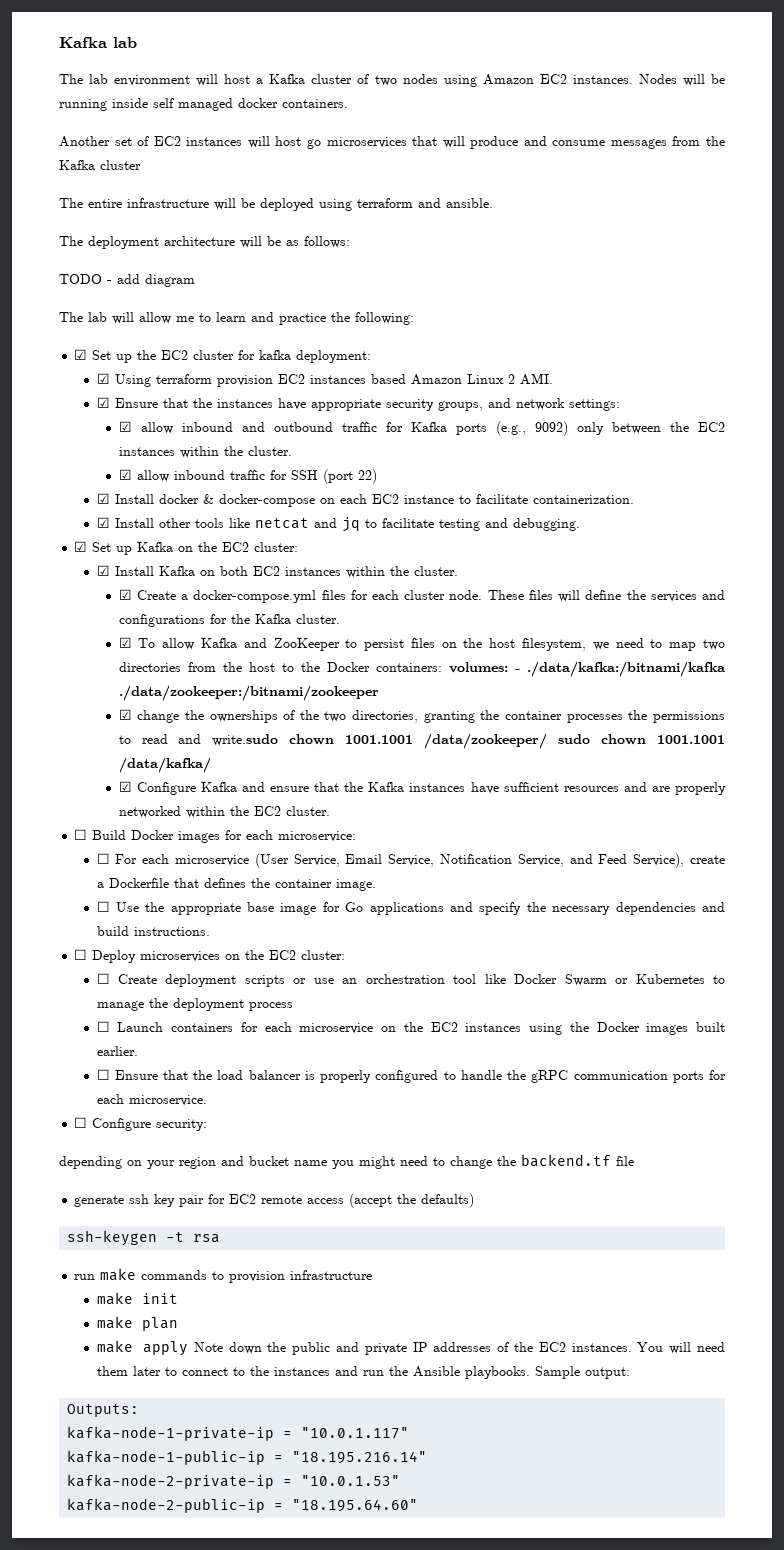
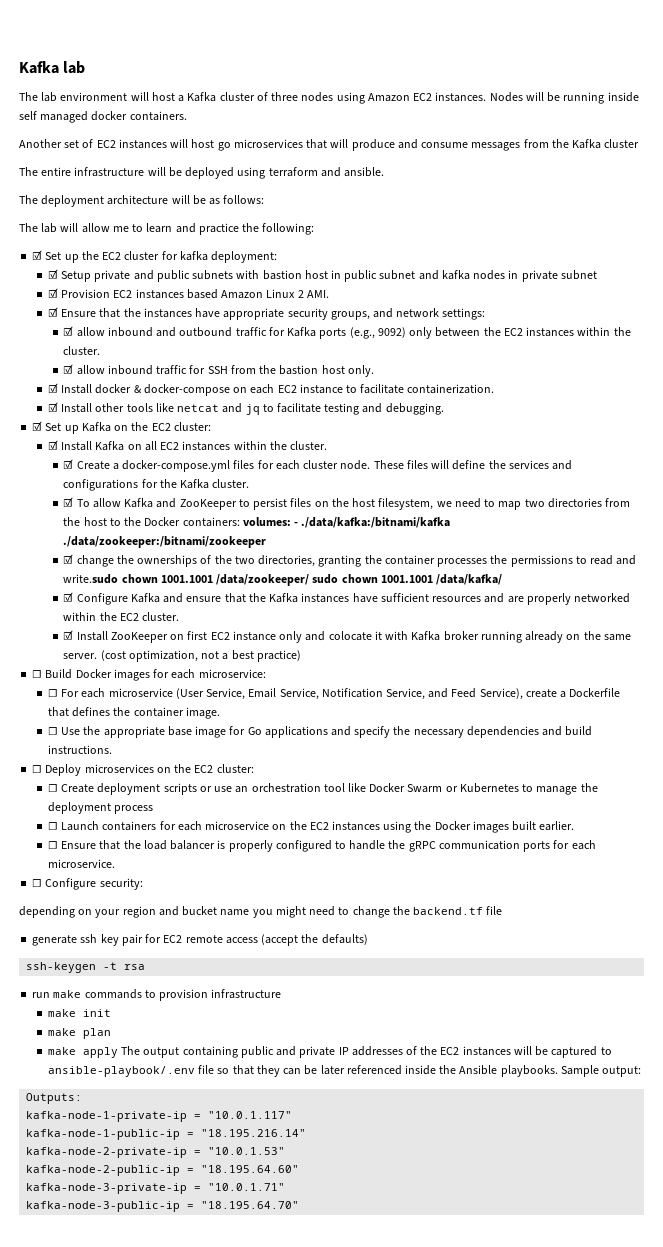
[374,75,397,86] two -> [271,92,299,101] three
[59,274,195,287] // TODO - add diagram -> (265, 199) none
[114,374,273,387] Using terraform provision -> [61,270,597,282] [47,288,111,298] Setup private and public subnets with bastion host in public subnet and kafka nodes in private subnet // ☑ Provision
[322,469,377,484] (port 22) -> [230,365,374,377] from the bastion host only.
[219,566,248,576] both -> [144,441,157,451] all
(330, 811) none -> [63,630,631,643] [63,650,301,662] // ☑ Install ZooKeeper on first EC2 instance only and colocate it with Kafka broker running already on the same server. (cost optimization, not a best practice)
[193,1342,287,1354] Note down the -> [121,1046,238,1058] The output containing
[571,1342,725,1354] [96,1366,384,1376] instances. You will need them later to connect to the instances and run -> [462,1046,612,1058] [47,1065,437,1077] instances will be captured to ansible-playbook/.env file so that they can be later referenced inside
(419, 1505) none -> [26,1183,286,1194] [26,1201,300,1212] // kafka-node-3-private-ip = "10.0.1.71" // kafka-node-3-public-ip = "18.195.64.70"

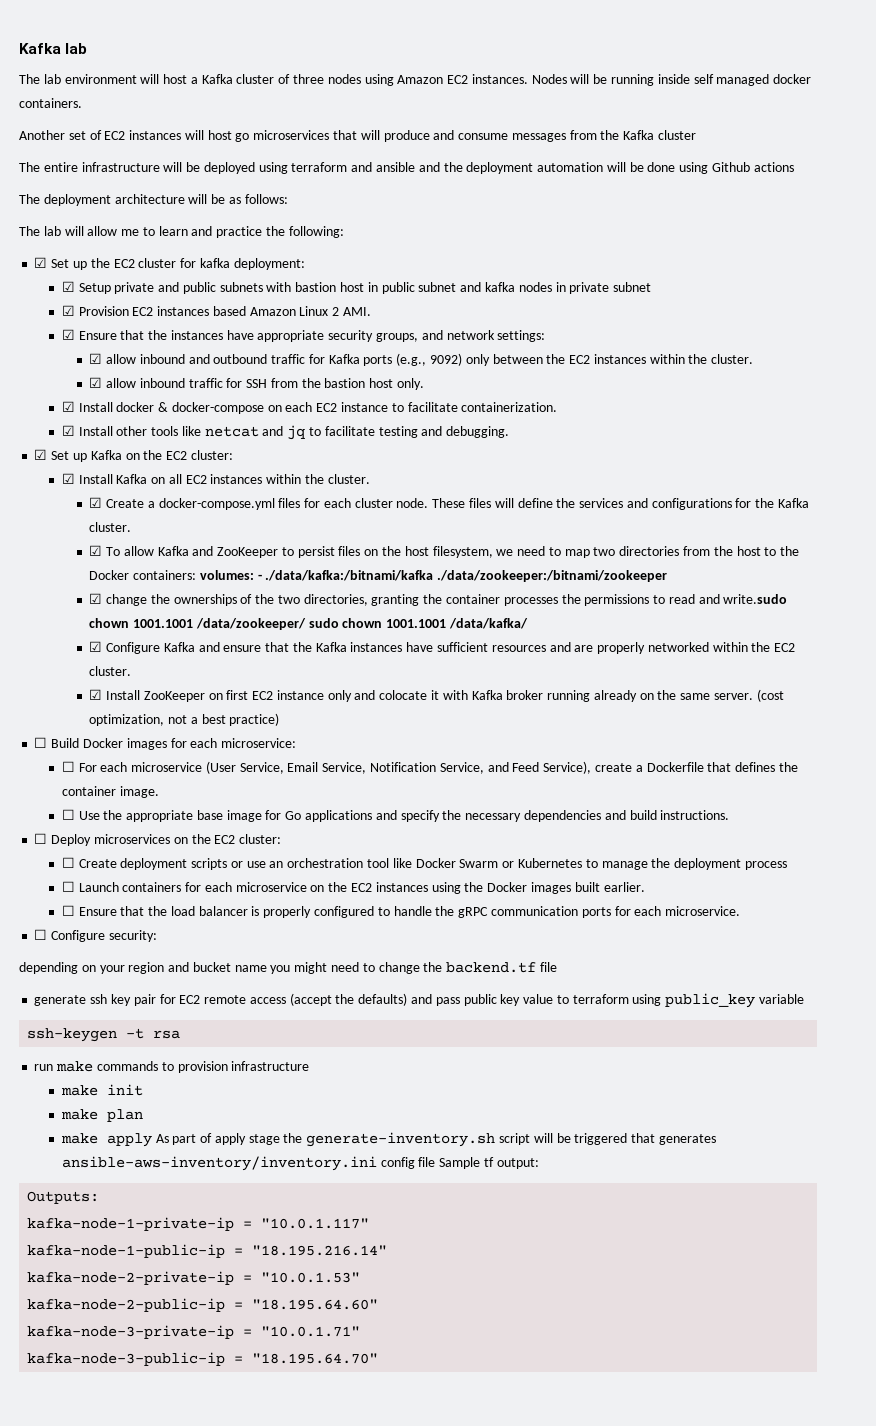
[344,167,385,177] ansible. -> [376,162,794,174] ansible and the deployment automation will be done using Github actions
(368, 939) none -> [410,993,804,1008] and pass public key value to terraform using public_key variable
[121,1046,612,1058] [47,1065,599,1077] The output containing public and private IP addresses of the EC2 instances will be captured to ansible-playbook/.env file so that they can be later referenced inside the Ansible playbooks. Sample -> [155,1132,716,1147] [61,1156,494,1171] As part of apply stage the generate-inventory.sh script will be triggered that generates ansible-aws-inventory/inventory.ini config file Sample tf

